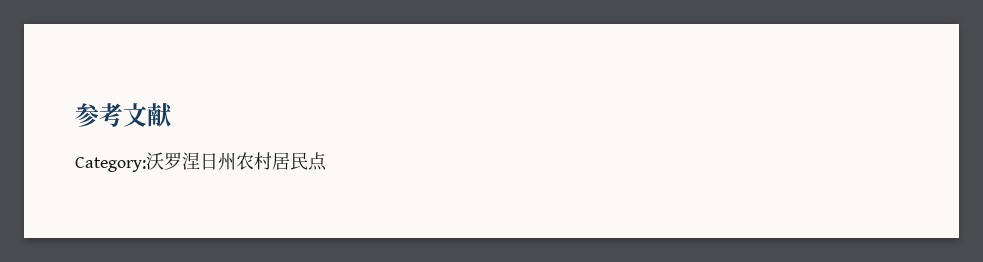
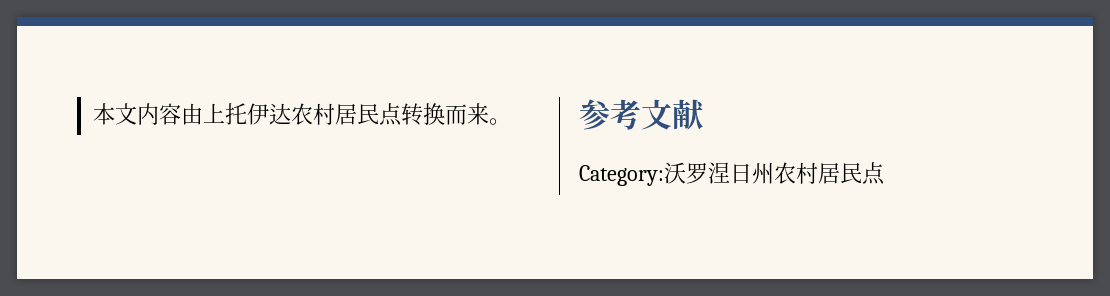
(75, 115) none -> [92,103,511,126] 本文内容由上托伊达农村居民点转换而来。 //

